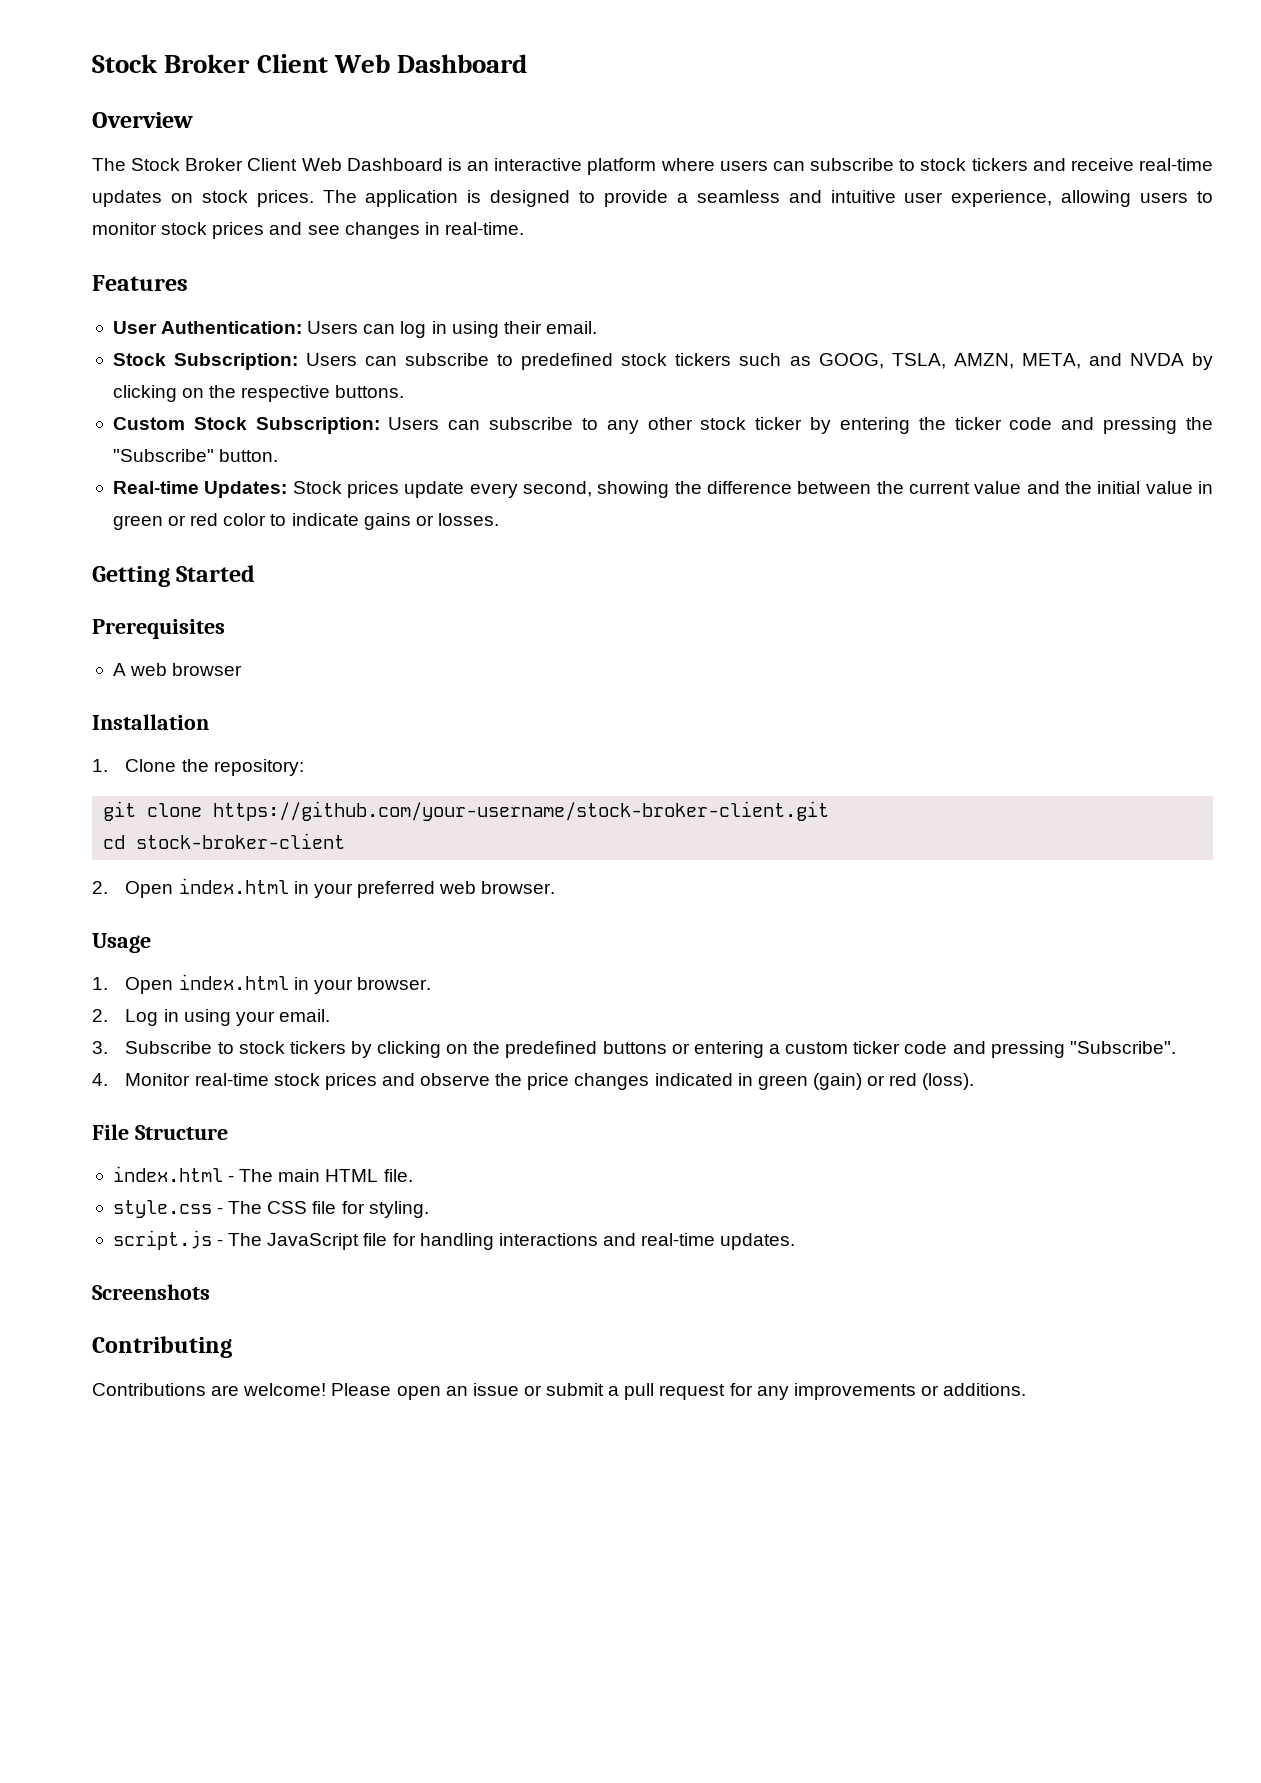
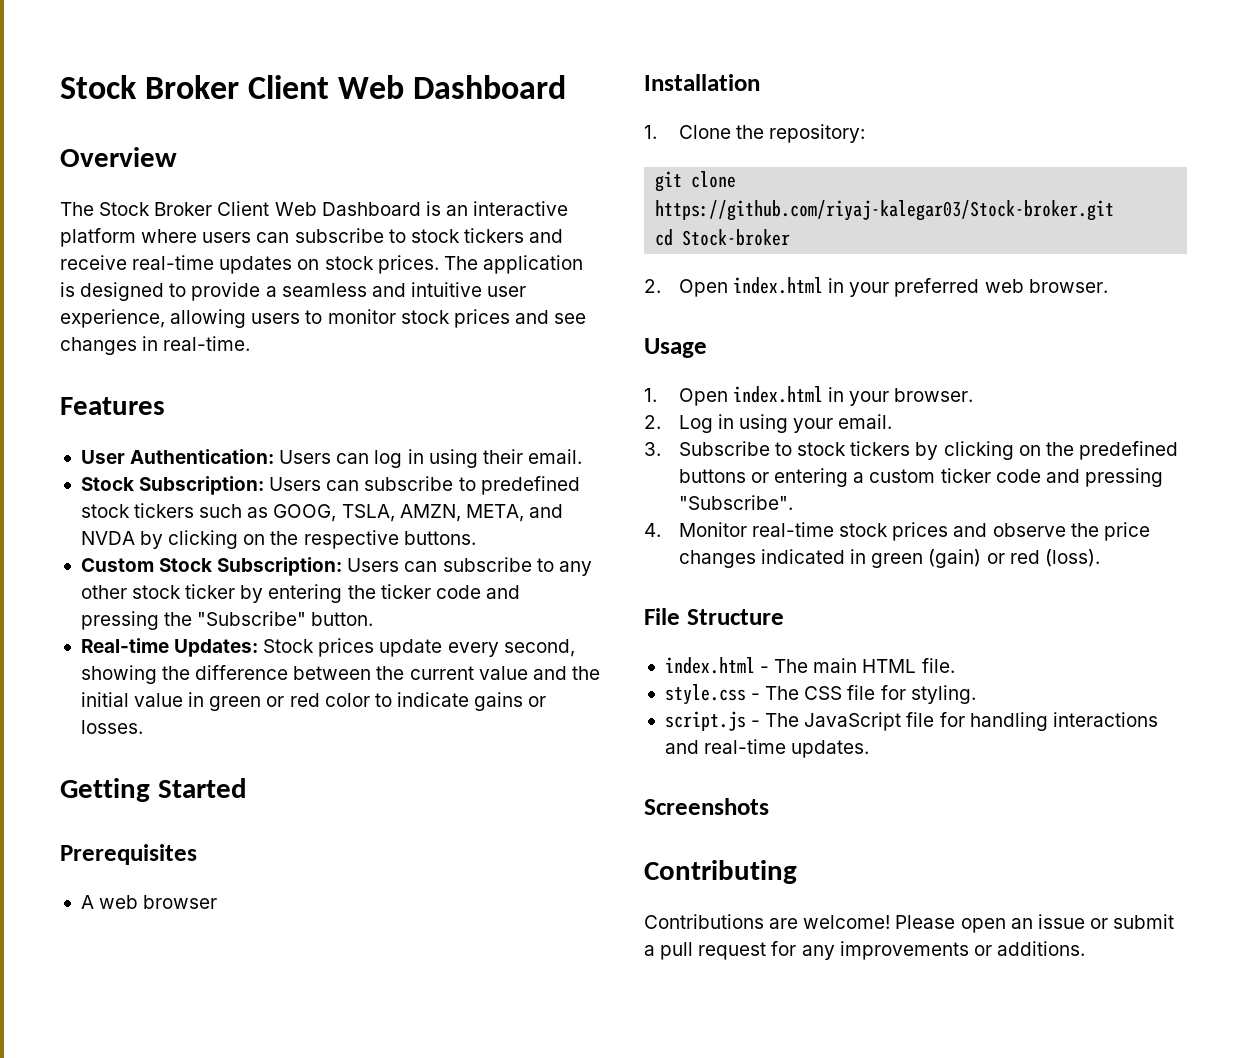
[213,801,830,821] https://github.com/your-username/stock-broker-client.git -> [655,200,1115,221] https://github.com/riyaj-kalegar03/Stock-broker.git
[136,833,346,849] stock-broker-client -> [682,229,791,246] Stock-broker

